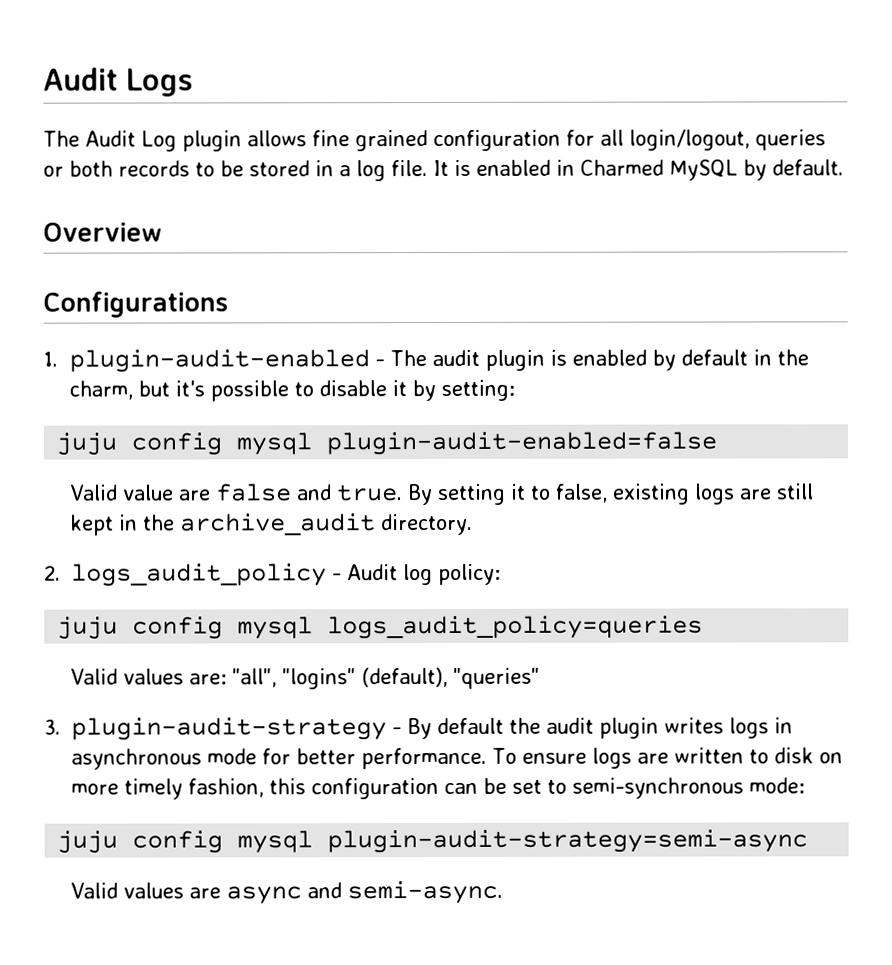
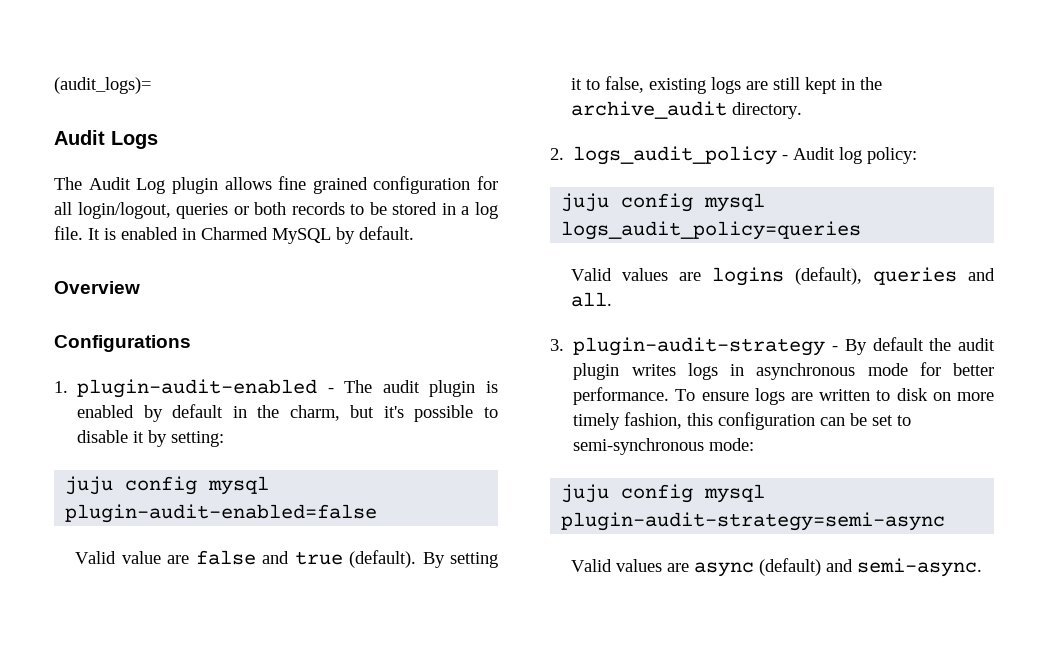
(43, 79) none -> [54,77,151,94] (audit_logs)= //
[337,484,404,502] true. -> [294,550,417,568] true (default).
[189,666,541,690] are: "all", "logins" (default), "queries" -> [679,267,995,286] [571,292,613,307] are logins (default), queries and all.
(303, 895) none -> [759,558,822,576] (default)

